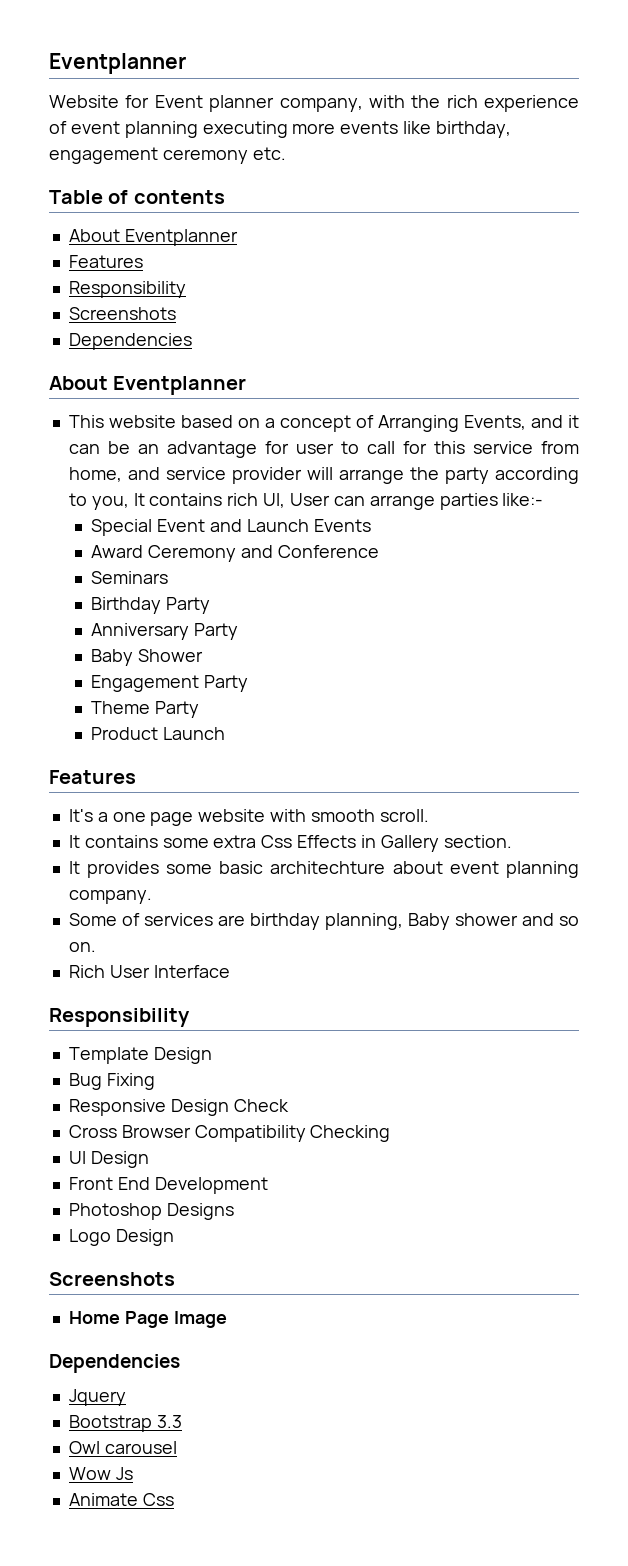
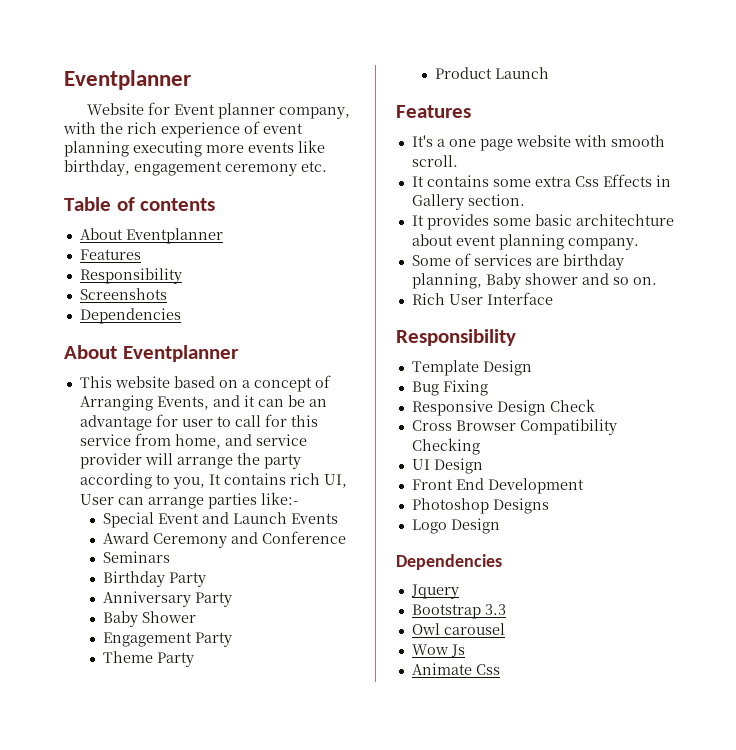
[49,1272,175,1286] [68,1311,227,1328] // Screenshots // Home Page Image -> (500, 526) none

